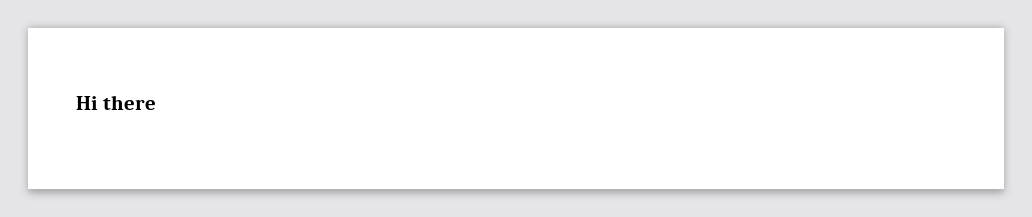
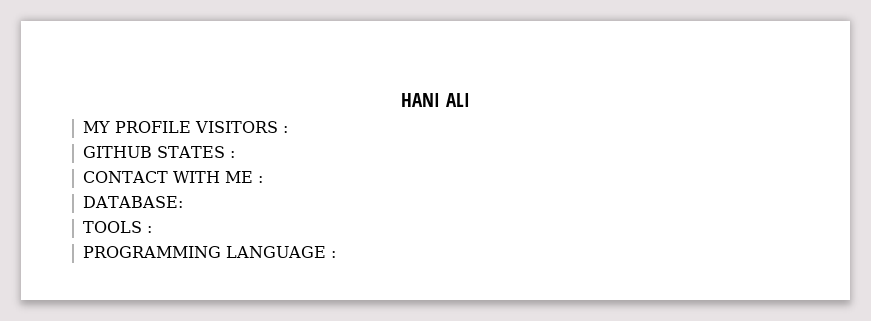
[76,95,156,110] Hi there -> [401,93,470,107] [82,121,288,133] [82,146,235,158] [82,171,263,183] [82,196,183,208] [82,221,152,233] [82,246,336,258] HANI ALI // MY PROFILE VISITORS : // GITHUB STATES : // CONTACT WITH ME : // DATABASE: // TOOLS : // PROGRAMMING LANGUAGE :

